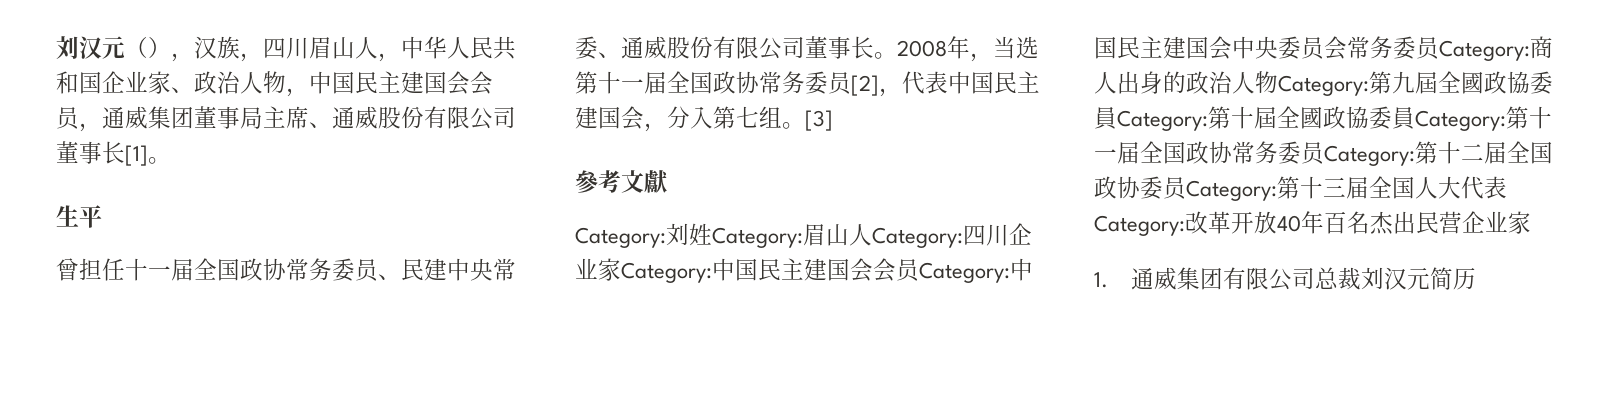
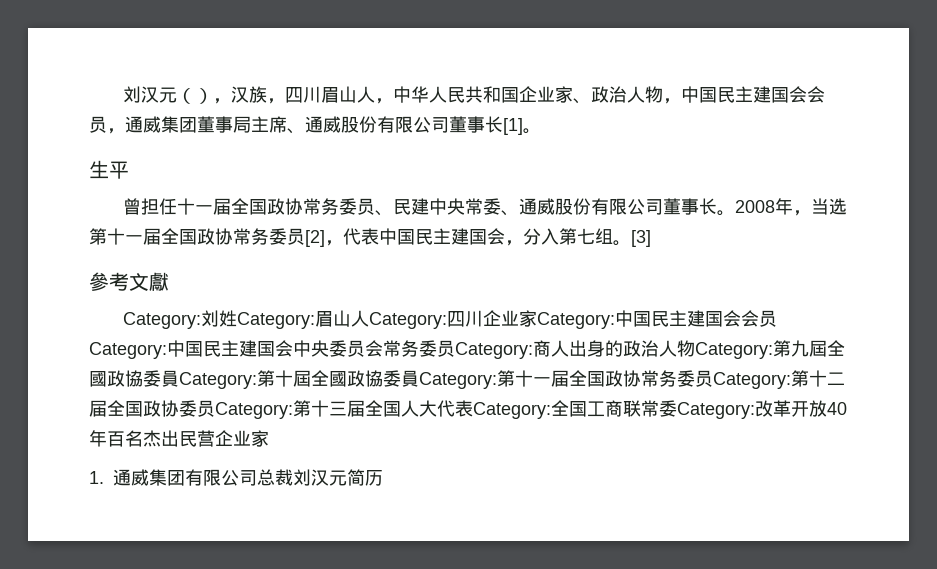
(1185, 225) none -> [551,400,755,419] 全国工商联常委Category:

